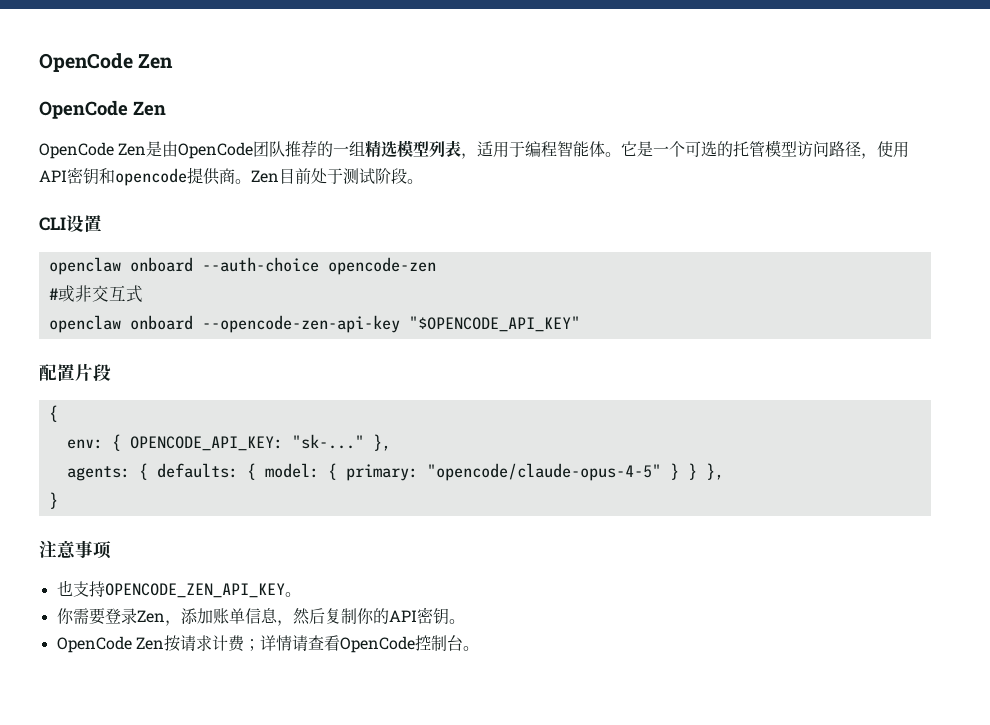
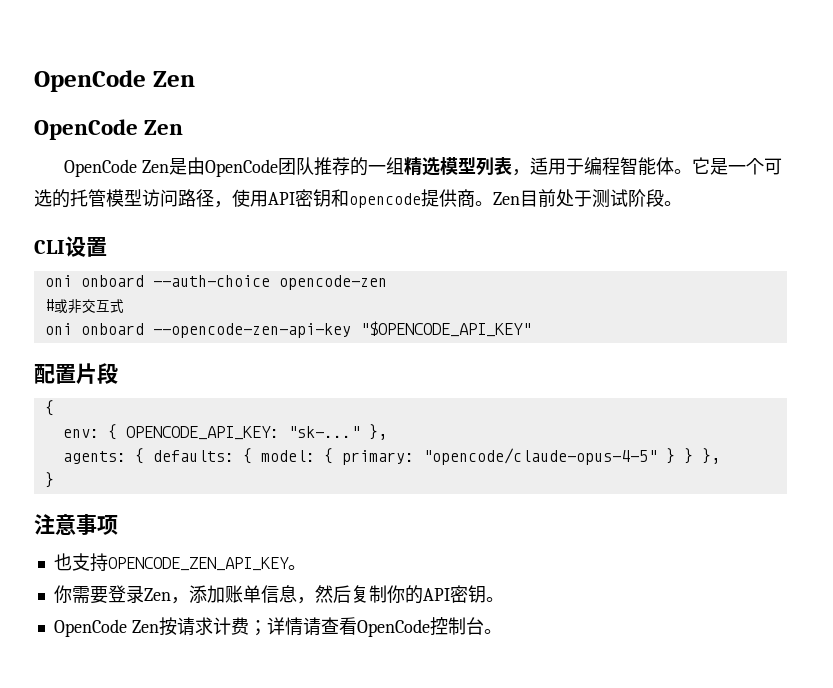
[48,257,121,275] openclaw -> [44,275,72,287] oni
[48,315,121,333] openclaw -> [44,323,72,335] oni

